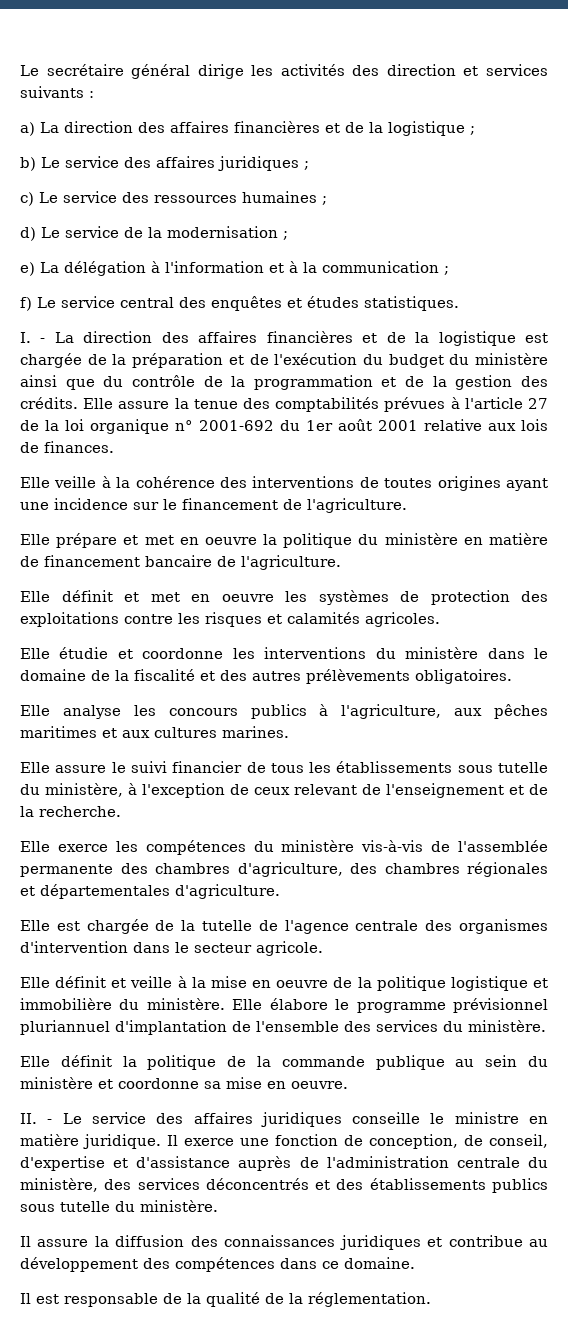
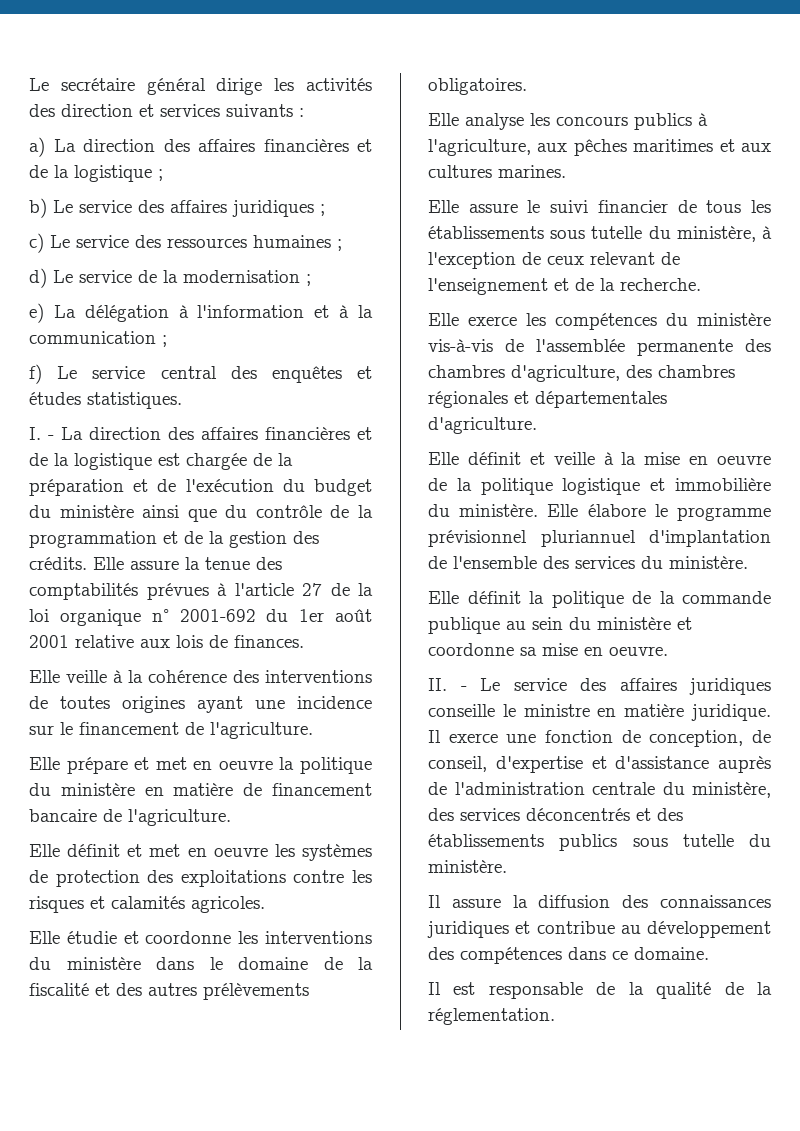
[20,919,549,934] [20,941,323,956] // Elle est chargée de la tutelle de l'agence centrale des organismes d'intervention dans le secteur agricole. -> (537, 425) none

